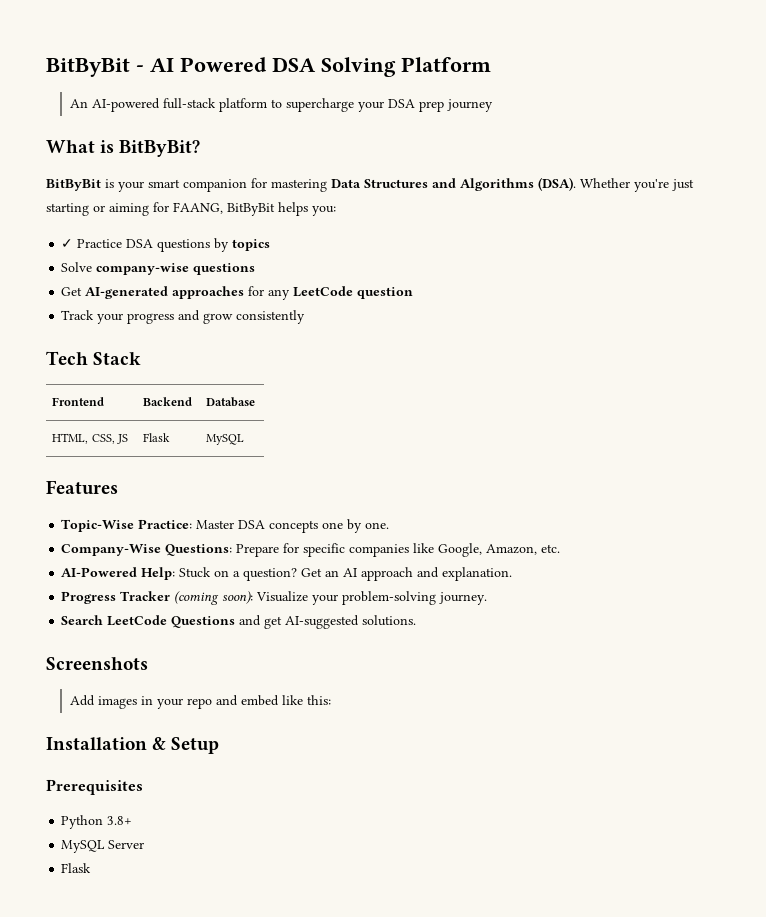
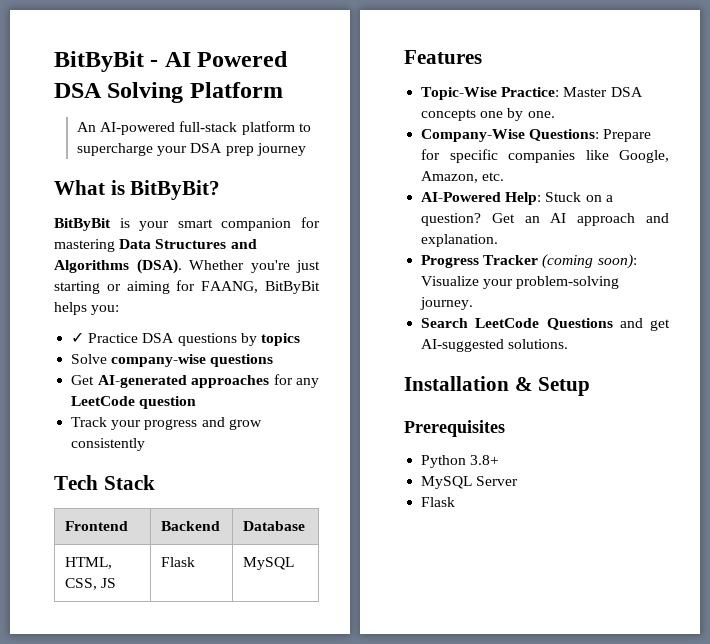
[46,657,148,670] [70,695,332,709] // Screenshots // Add images in your repo and embed like this: -> (569, 344) none

